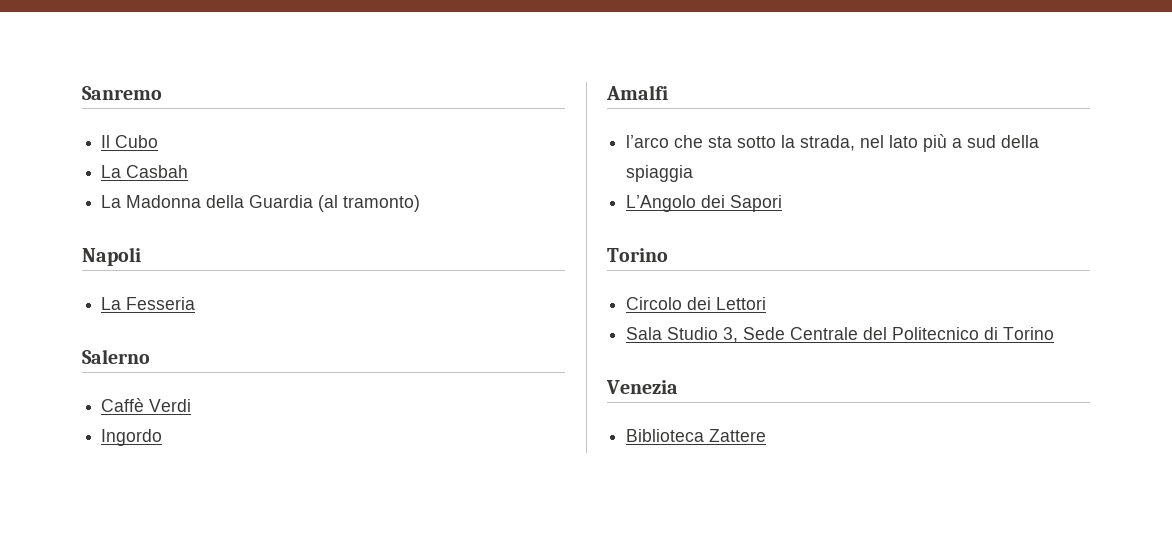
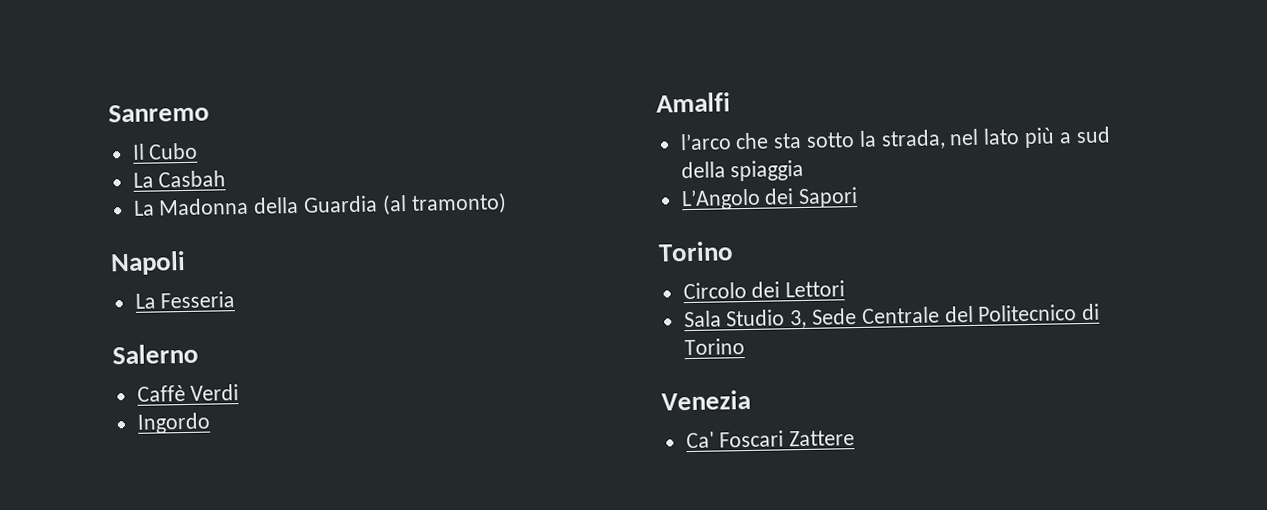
[626,429,705,442] Biblioteca -> [685,430,785,449] Ca' Foscari

